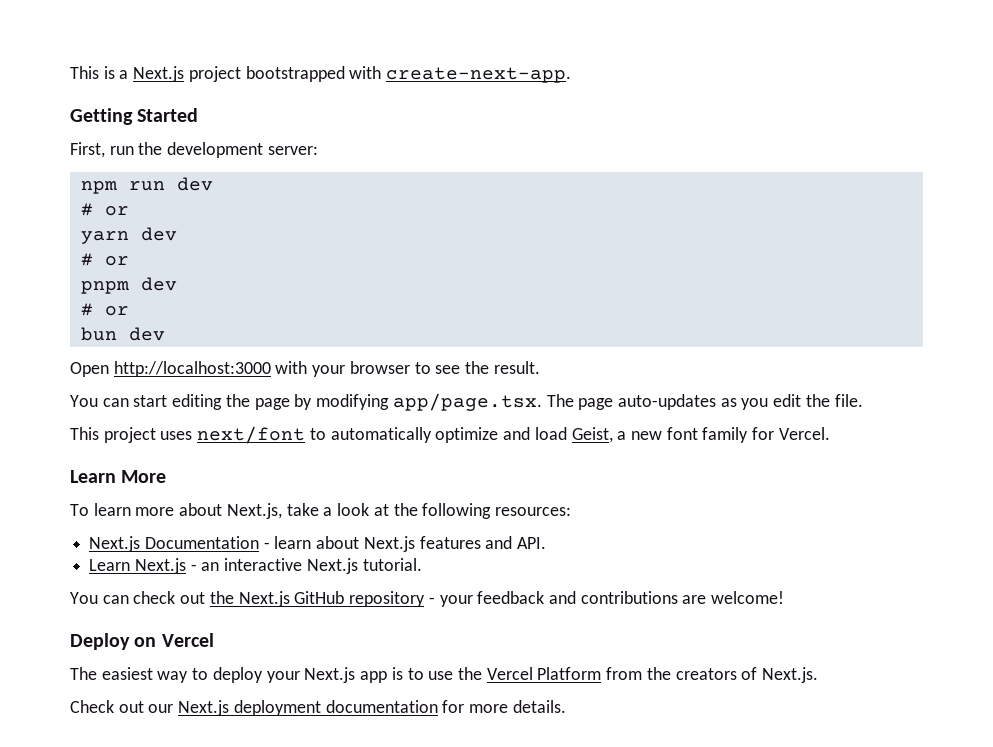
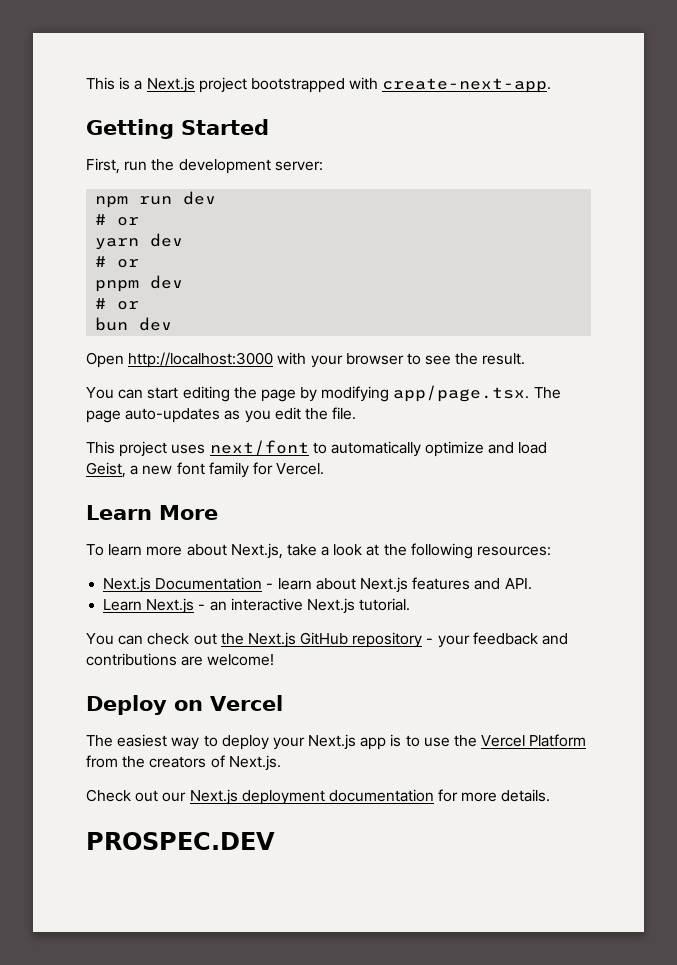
(566, 706) none -> [86,832,275,850] // PROSPEC.DEV

